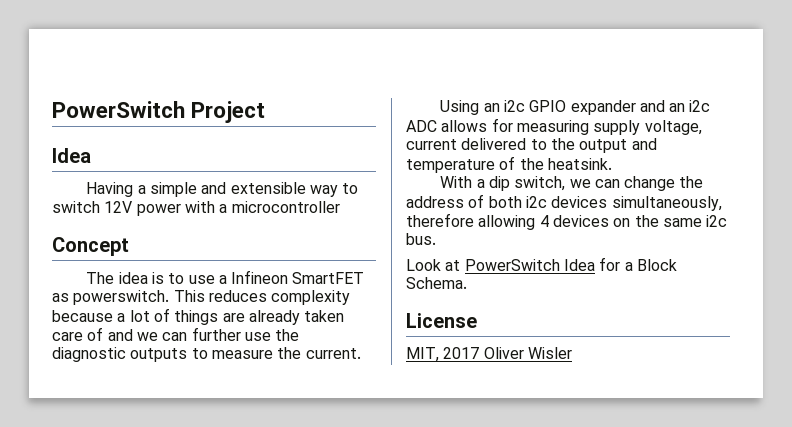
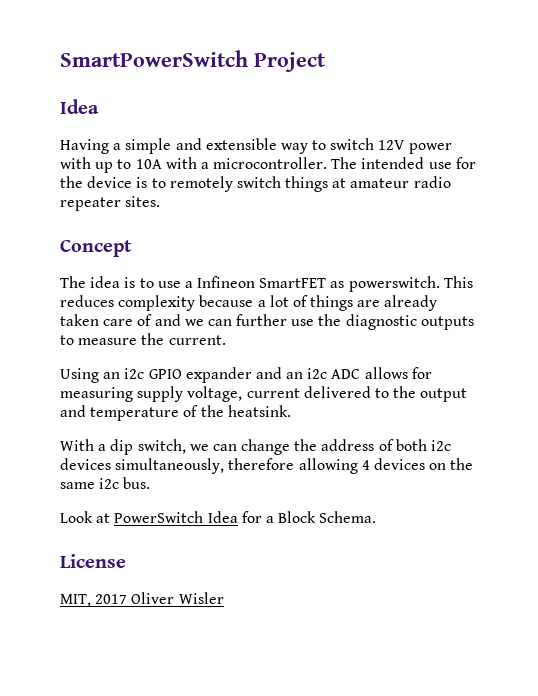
[52,101,185,118] PowerSwitch -> [60,50,248,67] SmartPowerSwitch
[219,201,340,213] a microcontroller -> [95,157,476,173] [60,176,451,192] [60,196,161,211] up to 10A with a microcontroller. The intended use for the device is to remotely switch things at amateur radio repeater sites.

